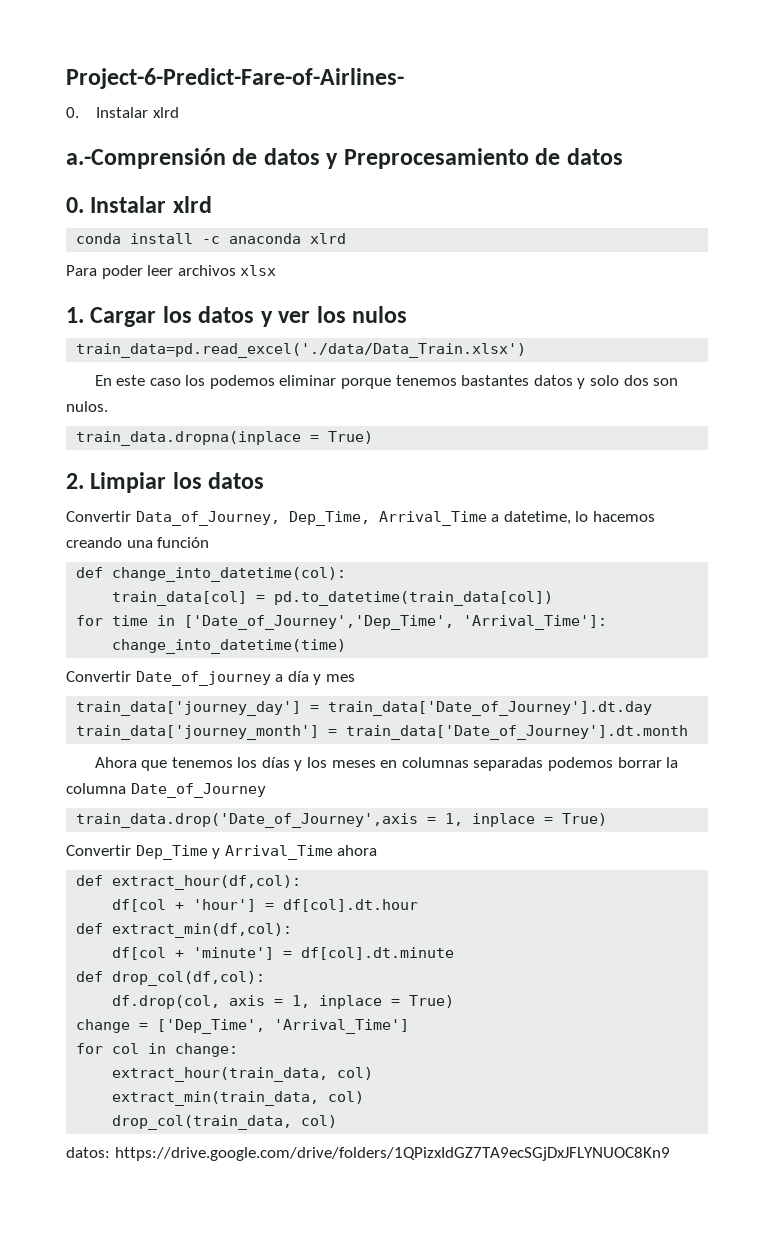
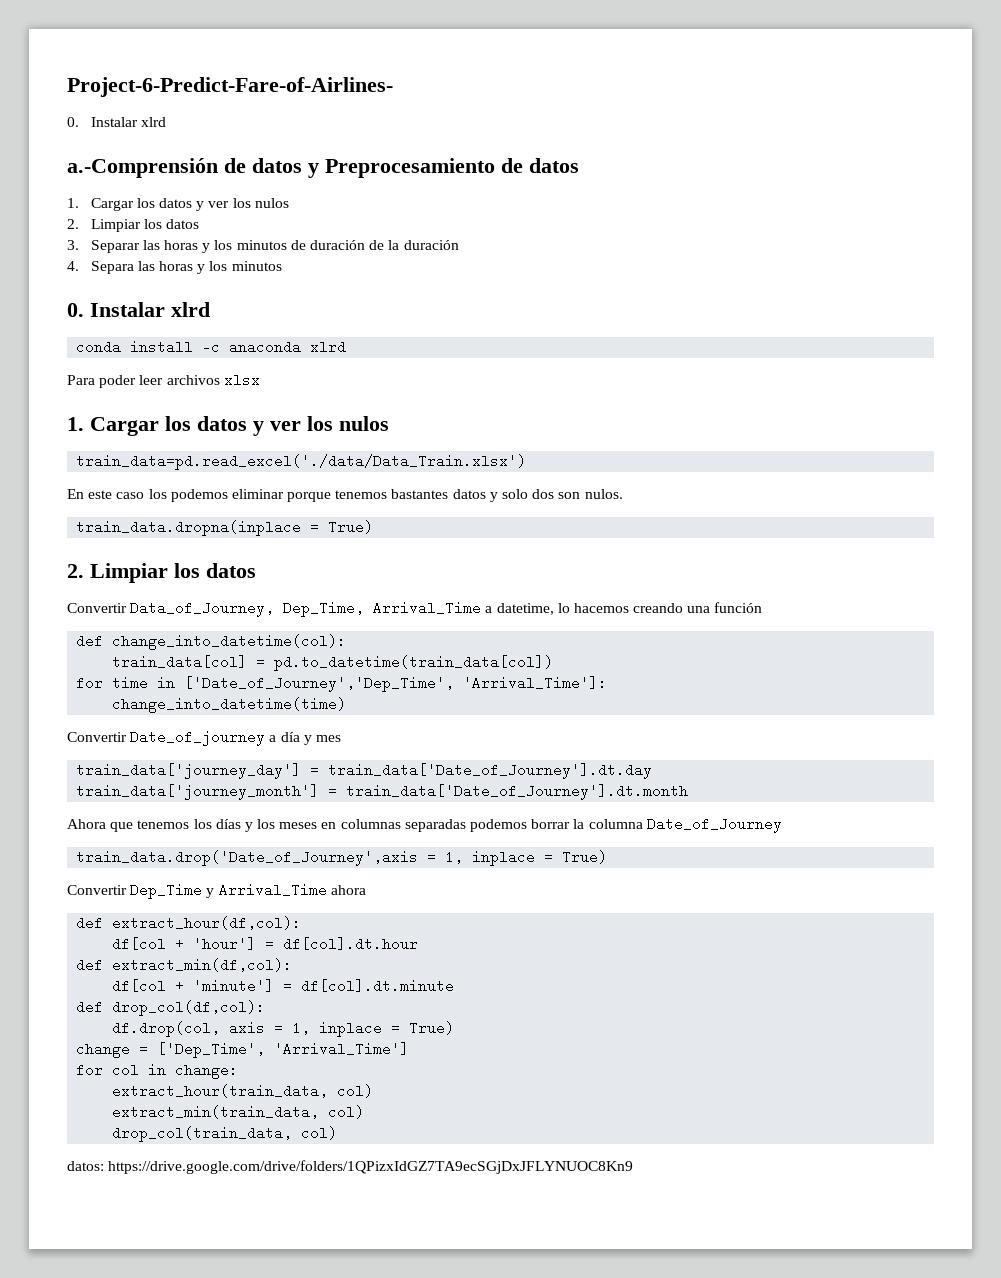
(623, 156) none -> [67,198,289,211] [67,219,200,232] [67,240,459,253] [67,261,282,274] // 1. Cargar los datos y ver los nulos // 2. Limpiar los datos // 3. Separar las horas y los minutos de duración de la duración // 4. Separa las horas y los minutos

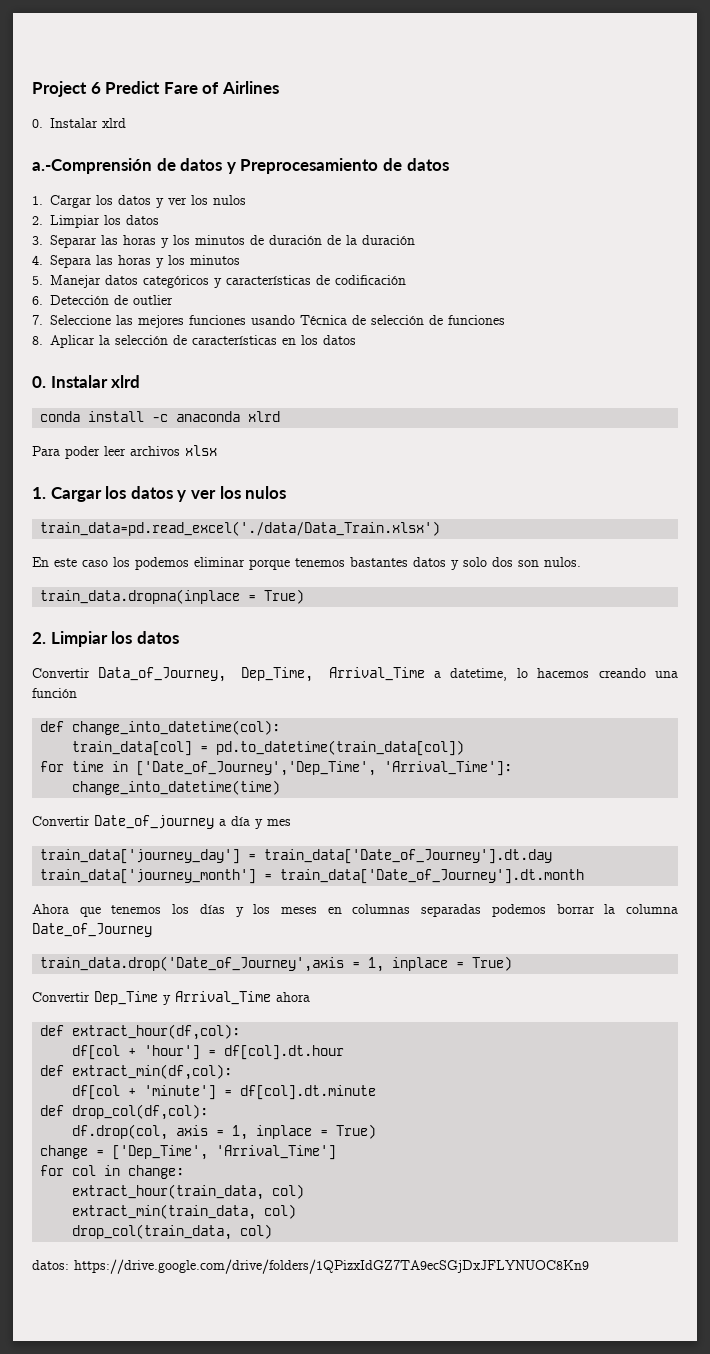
[67,77,393,97] Project-6-Predict-Fare-of-Airlines- -> [32,81,279,97] Project 6 Predict Fare of Airlines
(282, 266) none -> [32,275,406,288] [32,295,173,305] [32,315,505,328] [32,335,356,348] // 5. Manejar datos categóricos y características de codificación // 6. Detección de outlier // 7. Seleccione las mejores funciones usando Técnica de selección de funciones // 8. Aplicar la selección de características en los datos

